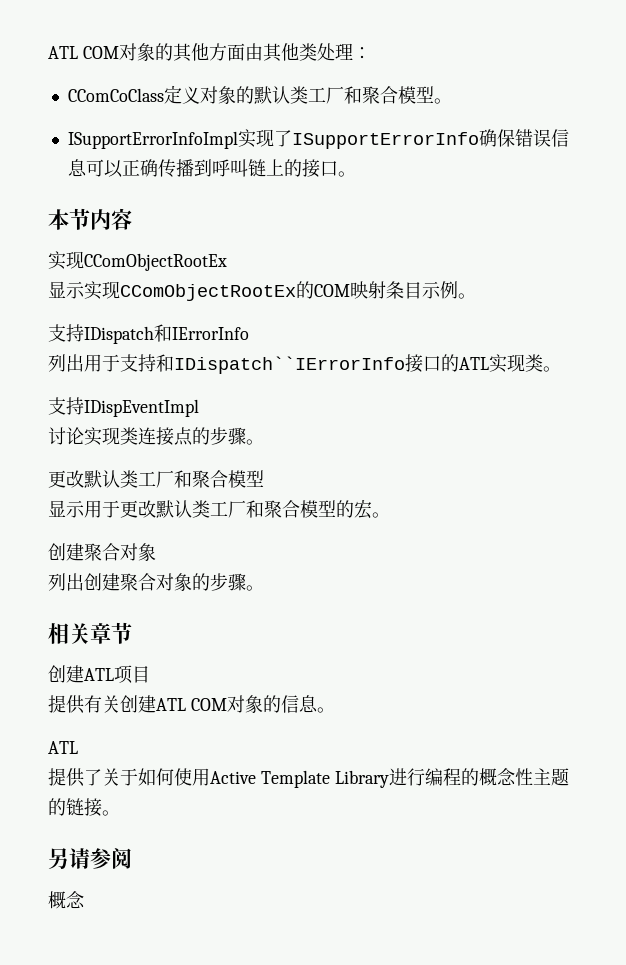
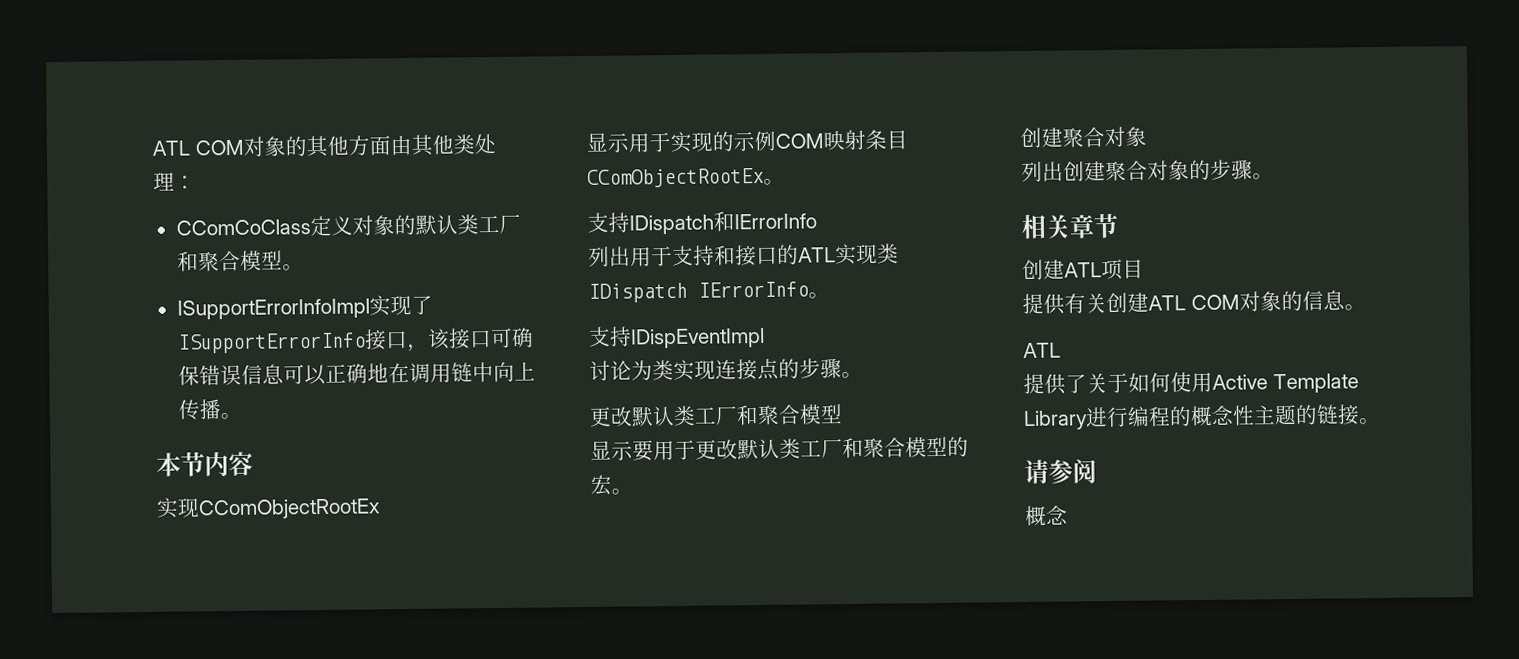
(479, 140) none -> [363,327,513,353] 接口，该接口可
[157,159,338,178] 传播到呼叫链上的接口 -> [366,361,536,384] [177,399,221,420] 地在调用链中向上传播
[84,281,314,301] 实现CComObjectRootEx的 -> [628,130,776,153] 用于实现的示例
[422,281,458,299] 示例 -> [587,167,764,188] CComObjectRootEx
[174,356,405,374] IDispatch``IErrorInfo -> (736, 255) none
(543, 363) none -> [588,281,809,303] IDispatch IErrorInfo
[84,427,138,446] 实现类 -> [631,359,716,381] 为类实现
(85, 509) none -> [632,440,654,462] 要
[48,848,69,869] 另 -> (1381, 421) none

